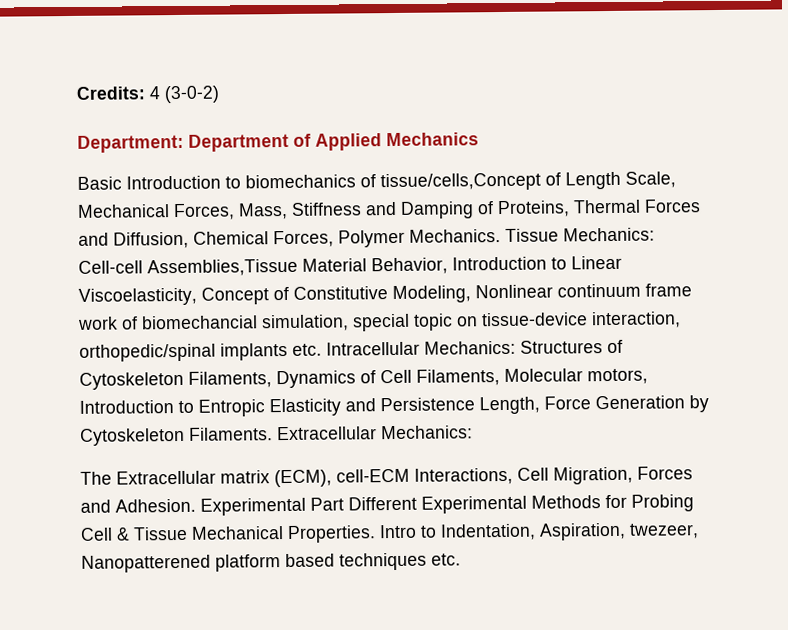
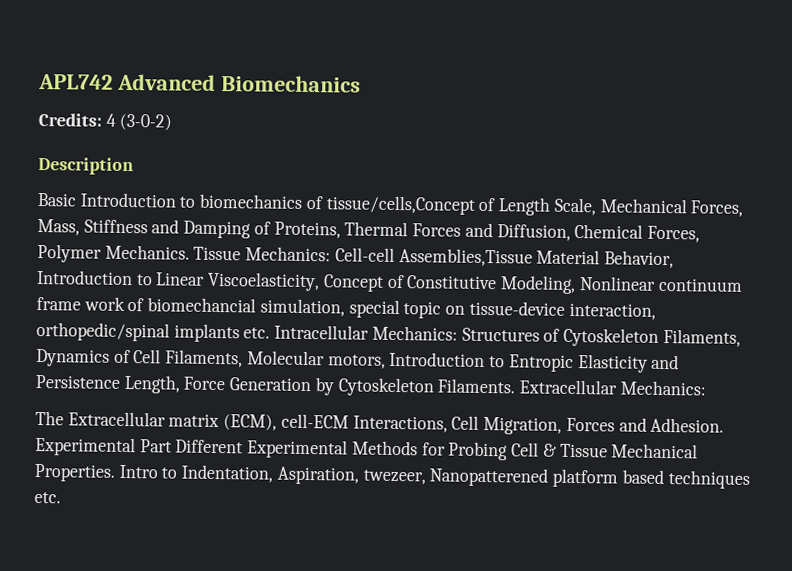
(76, 93) none -> [38,73,361,93] APL742 Advanced Biomechanics //
[77,132,479,153] Department: Department of Applied Mechanics -> [38,156,134,176] Description

